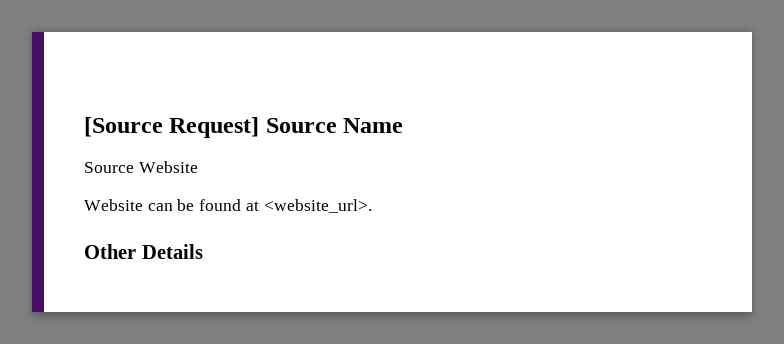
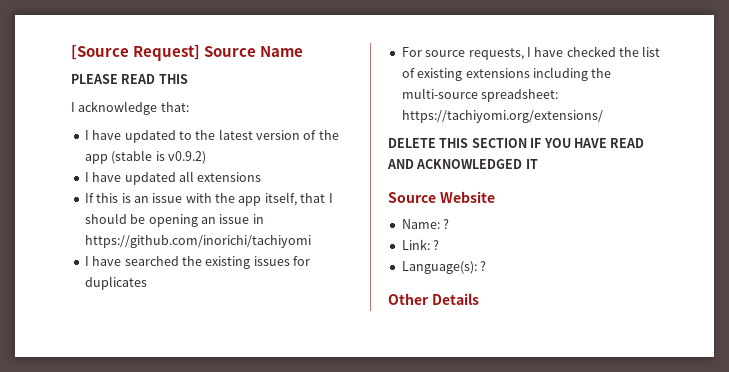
[84,161,198,173] [84,199,372,213] Source Website // Website can be found at <website_url>. -> [71,74,188,84] [71,101,189,115] [84,129,339,143] [84,150,206,164] [84,171,262,185] [84,192,333,206] [84,213,264,227] [84,235,311,248] [84,256,310,269] [84,276,147,290] [401,46,661,60] [401,67,612,81] [401,88,559,102] [401,110,603,123] [388,138,645,148] [387,159,538,169] [388,191,495,203] [401,219,450,229] [401,239,440,250] [401,261,487,274] PLEASE READ THIS // I acknowledge that: // I have updated to the latest version of the app (stable is v0.9.2) // I have updated all extensions // If this is an issue with the app itself, that I should be opening an issue in https://github.com/inorichi/tachiyomi // I have searched the existing issues for duplicates // For source requests, I have checked the list of existing extensions including the multi-source spreadsheet: https://tachiyomi.org/extensions/ // DELETE THIS SECTION IF YOU HAVE READ AND ACKNOWLEDGED IT // Source Website // Name: ? // Link: ? // Language(s): ?

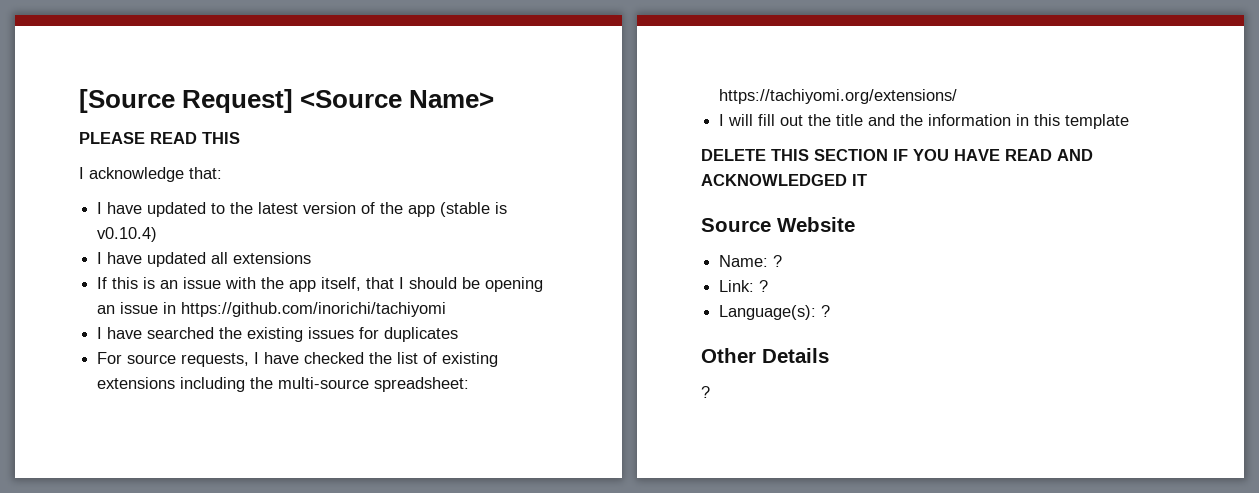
[204,46,304,57] Source Name -> [300,90,495,108] <Source Name>
[167,151,206,164] v0.9.2) -> [97,227,158,242] v0.10.4)
(603, 116) none -> [719,114,1130,129] // I will fill out the title and the information in this template
(479, 299) none -> [701,386,710,398] // ?

